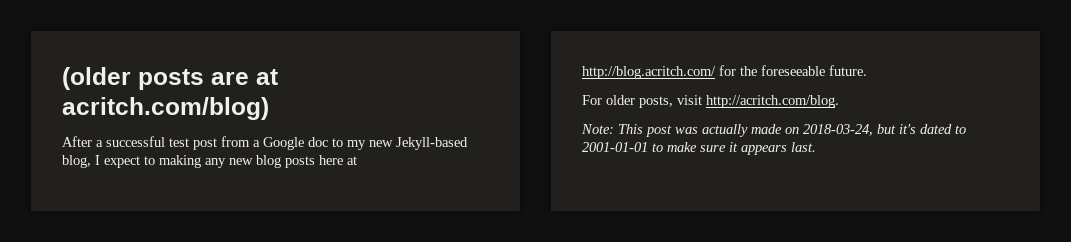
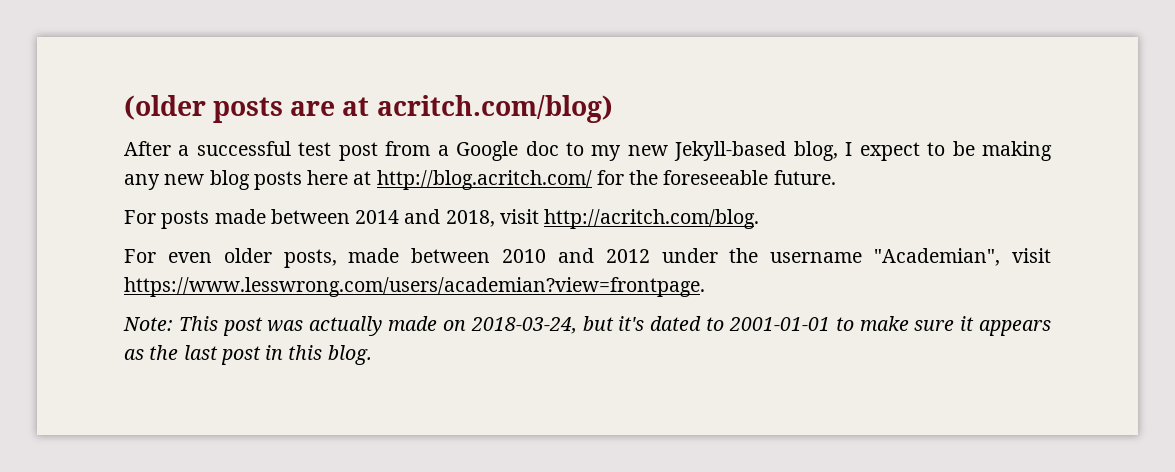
(155, 160) none -> [952,141,975,156] be
[606,95,839,108] older posts, visit http://acritch.com/blog. -> [161,209,760,229] [124,248,1051,268] [124,277,705,297] posts made between 2014 and 2018, visit http://acritch.com/blog. // For even older posts, made between 2010 and 2012 under the username "Academian", visit https://www.lesswrong.com/users/academian?view=frontpage.
[791,142,816,152] last. -> [124,345,372,365] as the last post in this blog.

